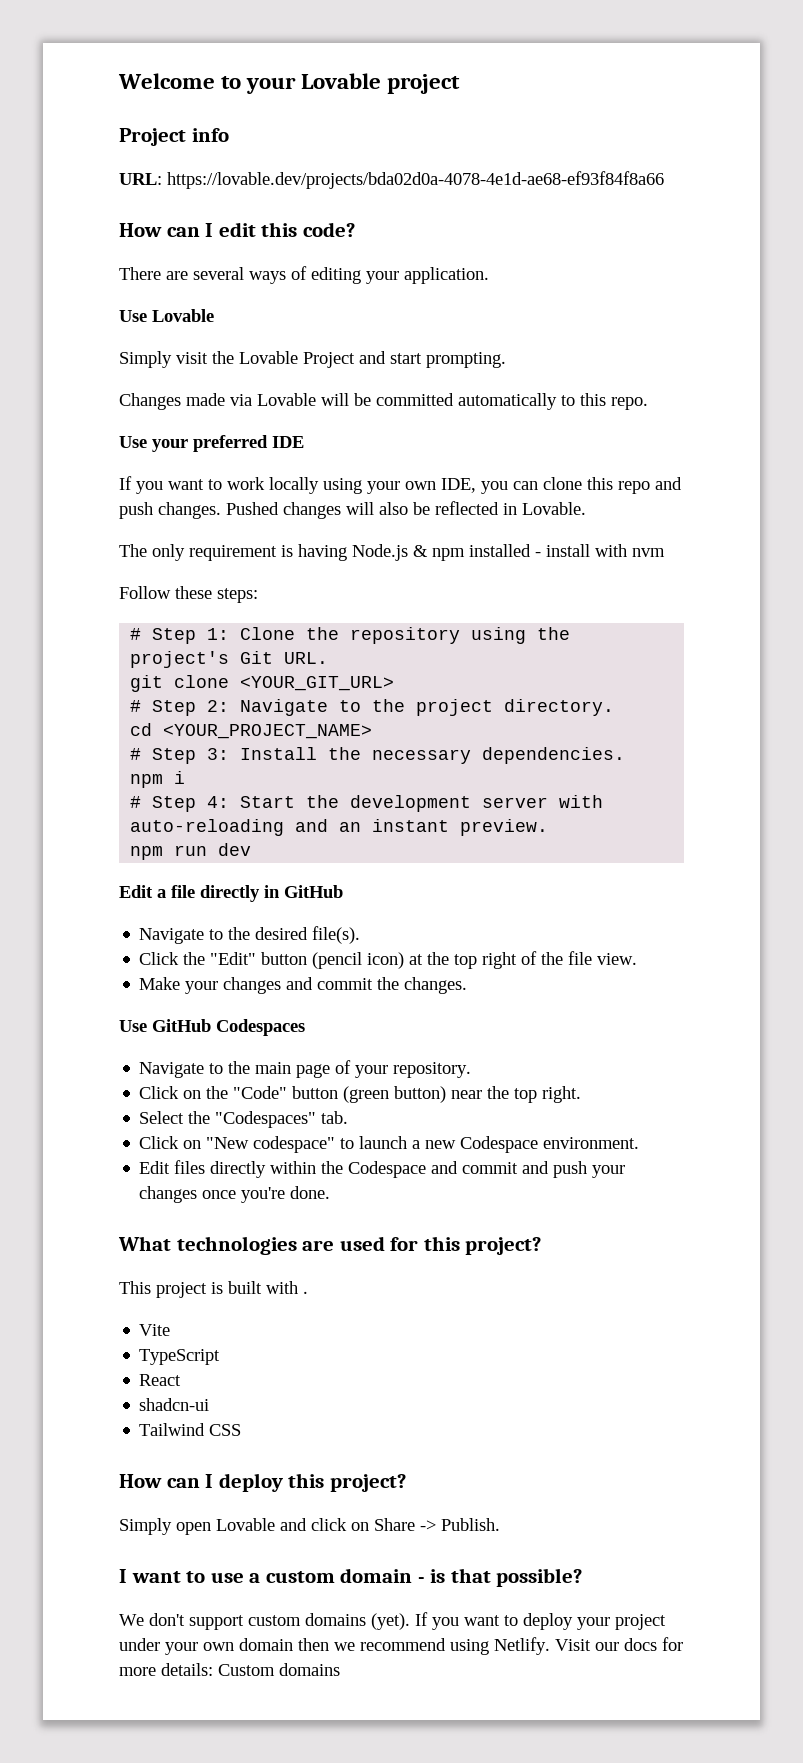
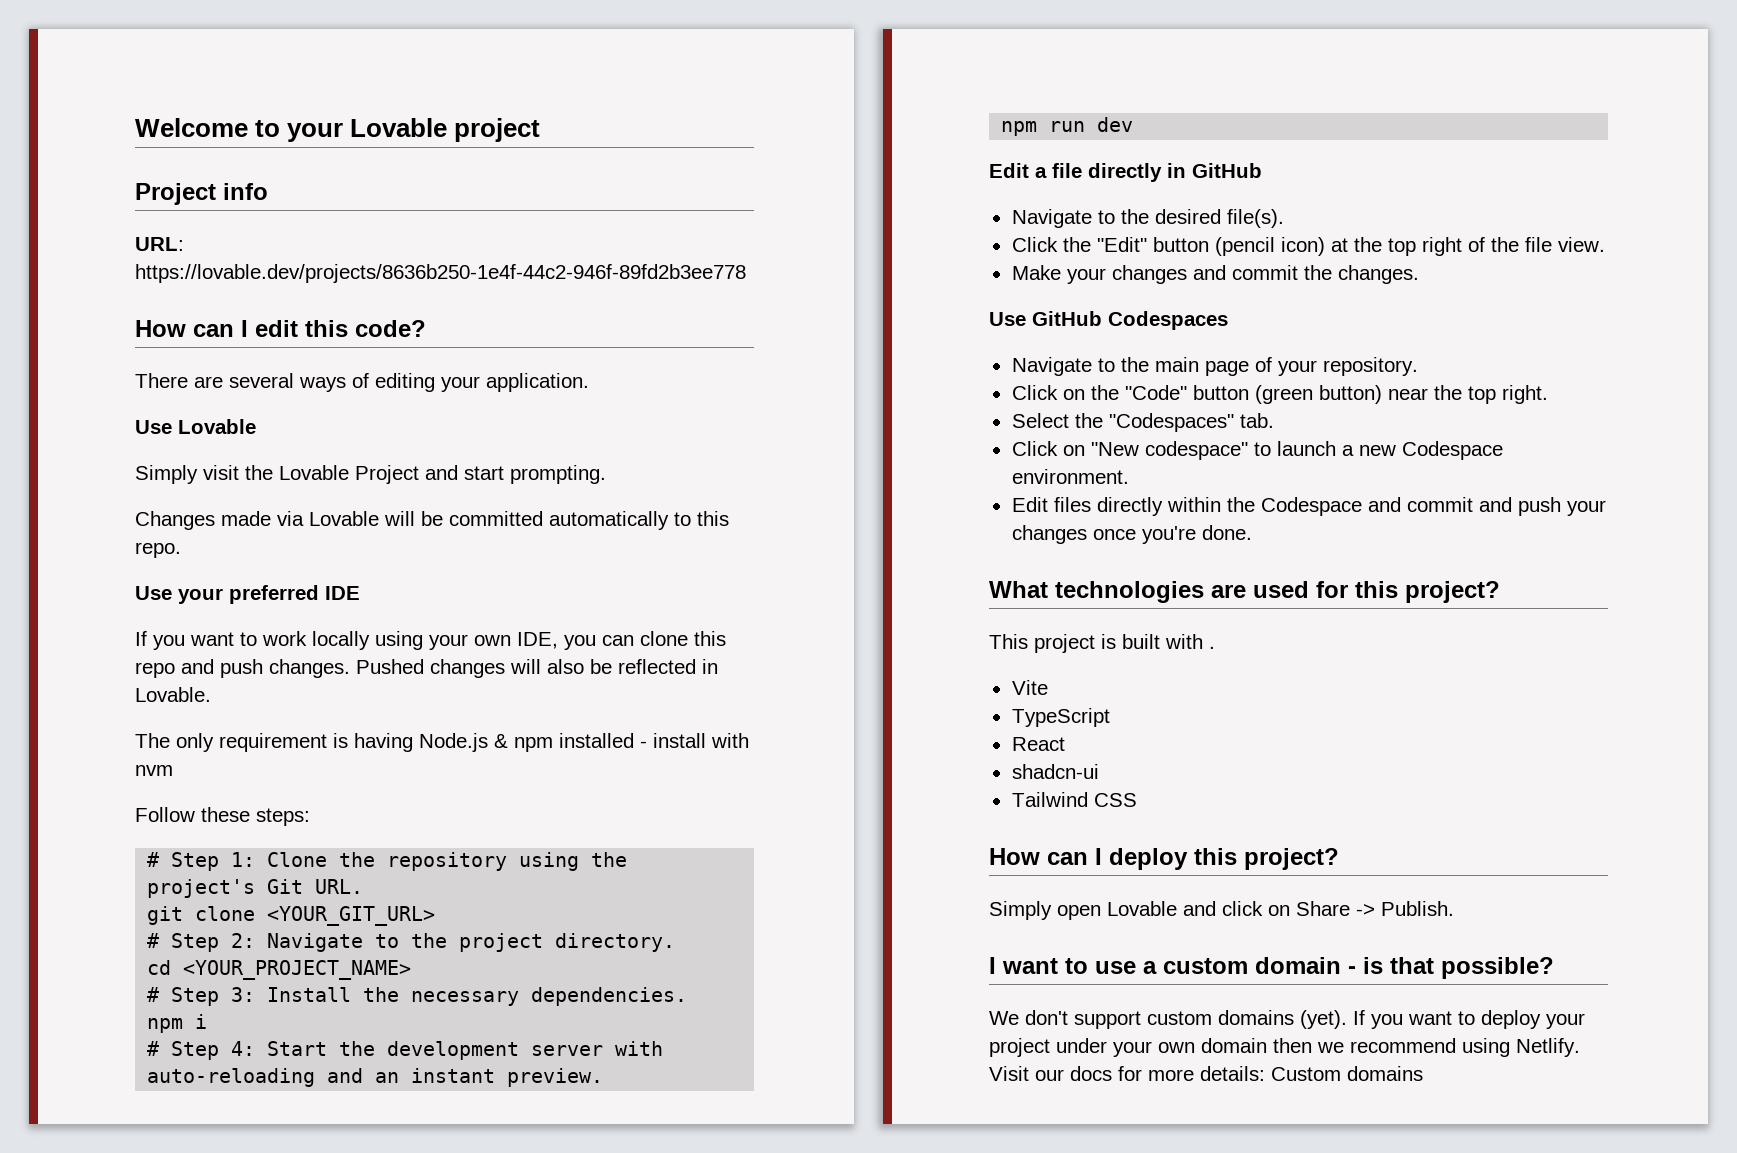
[167,171,664,189] https://lovable.dev/projects/bda02d0a-4078-4e1d-ae68-ef93f84f8a66 -> [135,264,746,283] https://lovable.dev/projects/8636b250-1e4f-44c2-946f-89fd2b3ee778

